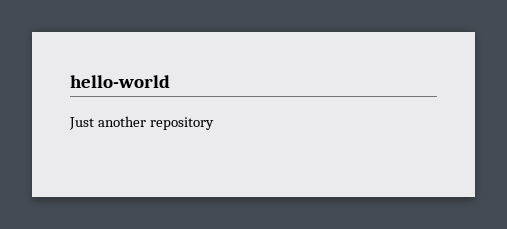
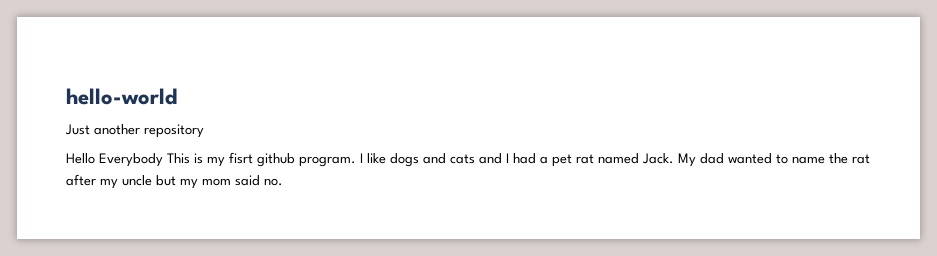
(214, 123) none -> [66,152,870,167] [66,174,283,189] // Hello Everybody This is my fisrt github program. I like dogs and cats and I had a pet rat named Jack. My dad wanted to name the rat after my uncle but my mom said no.

